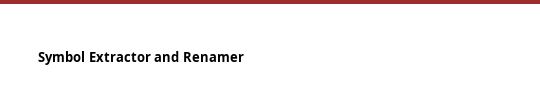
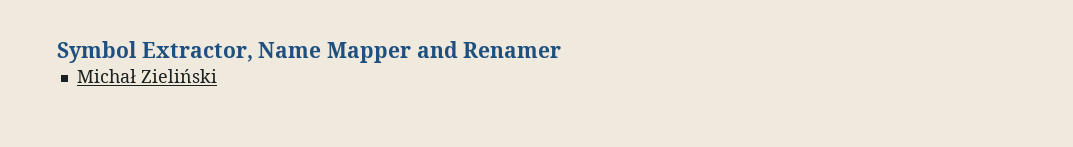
[88,52,151,62] Extractor -> [141,42,412,63] Extractor, Name Mapper
(244, 57) none -> [76,69,217,83] // Michał Zieliński

